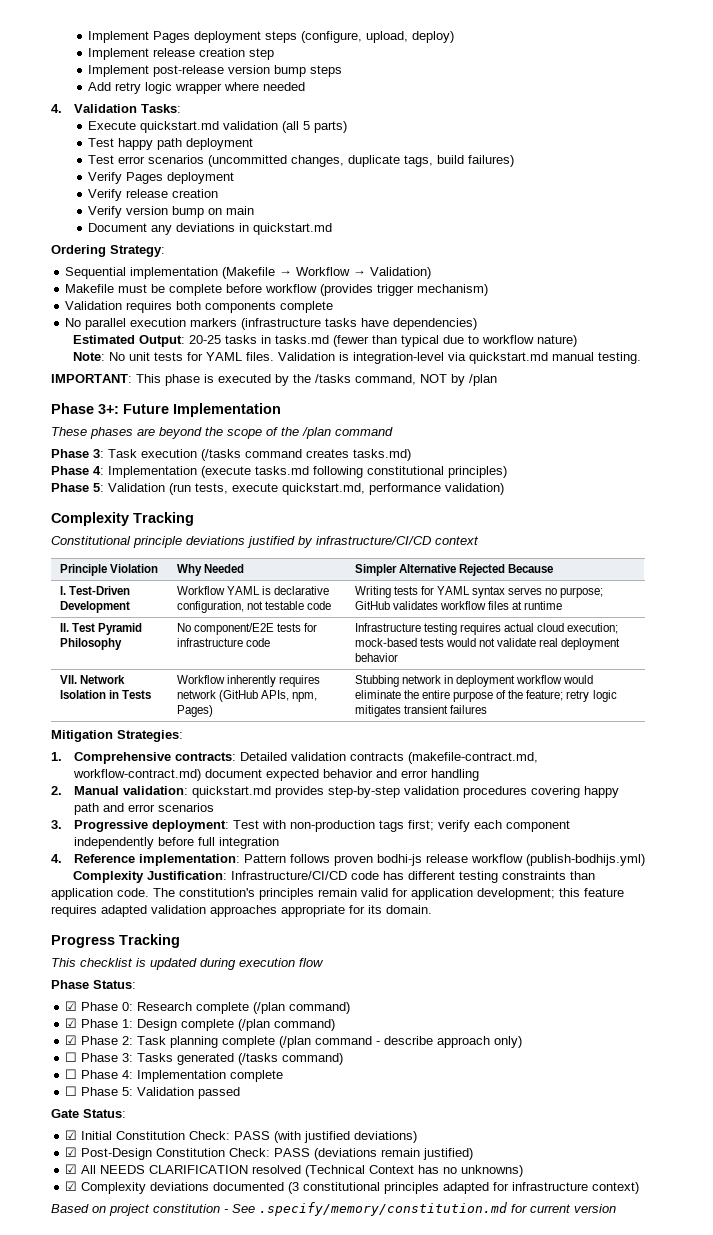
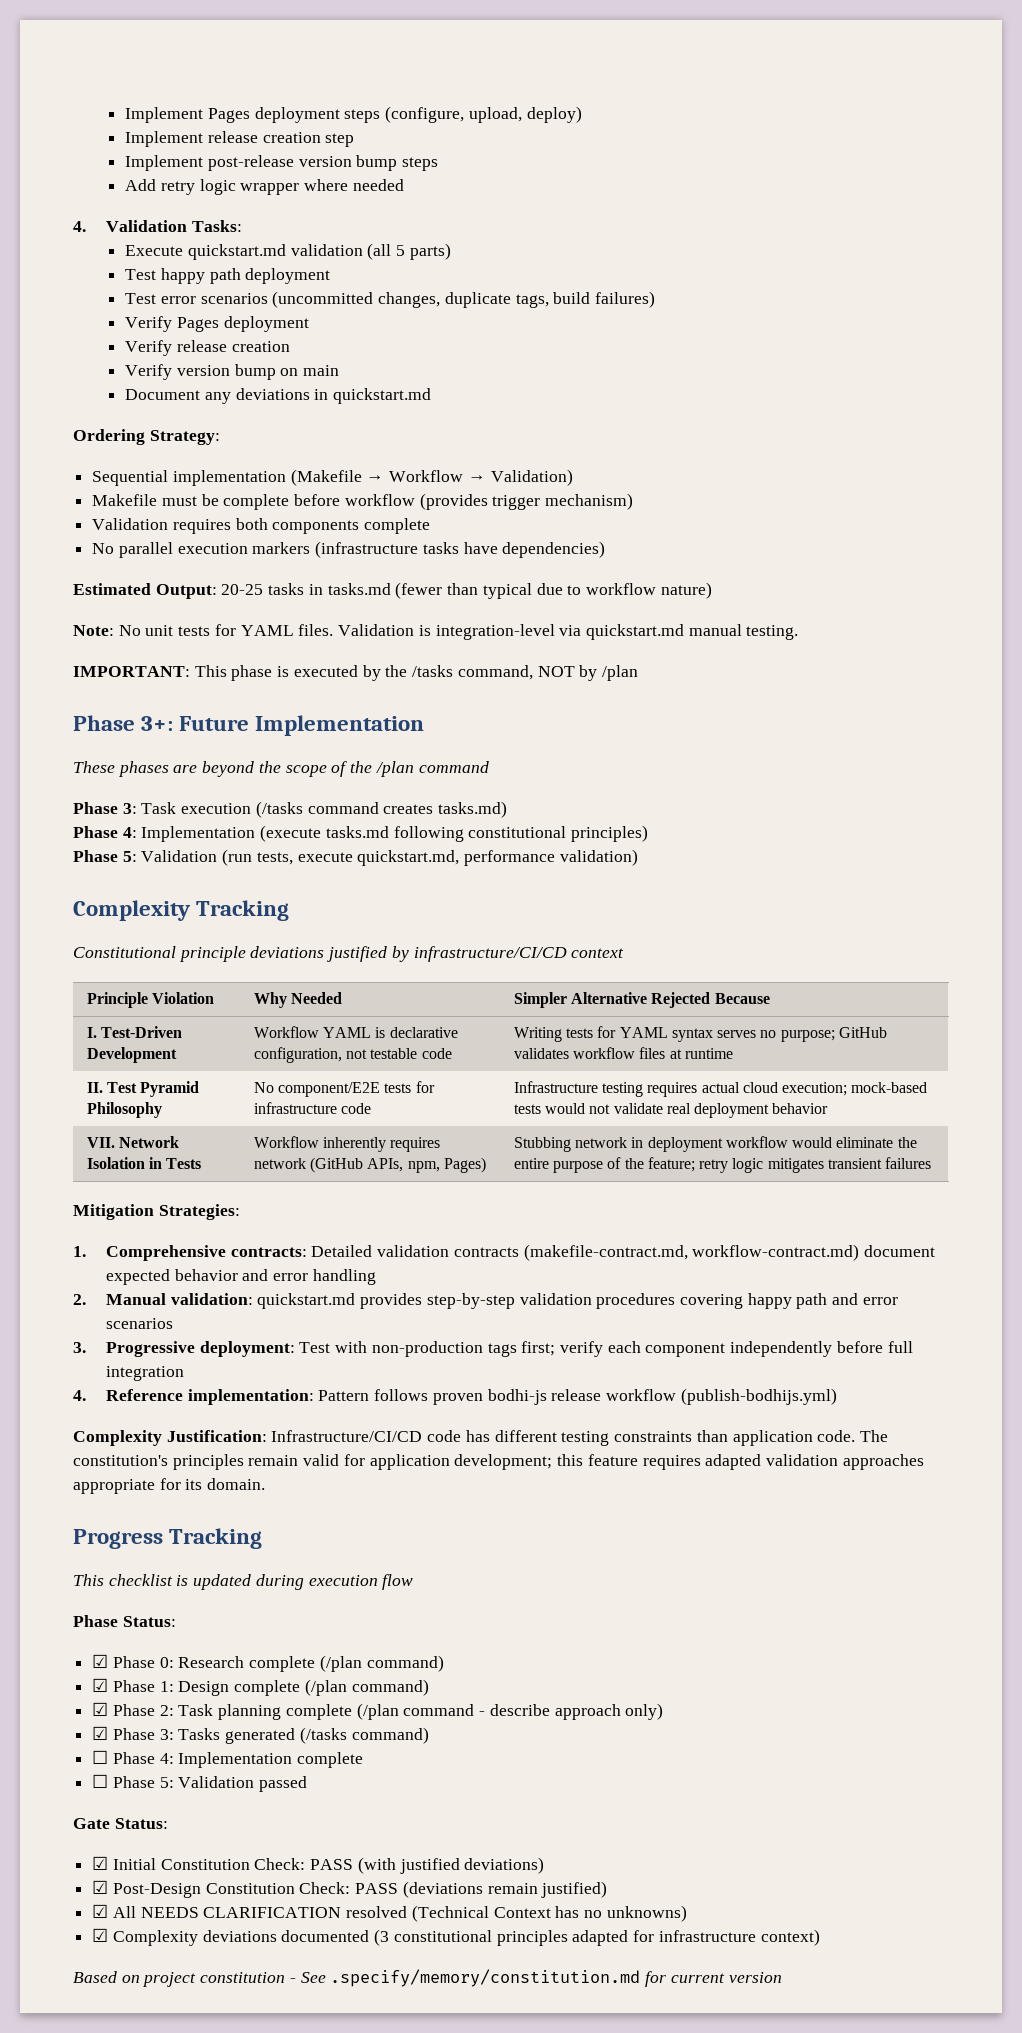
[65,1052,78,1062] ☐ -> [92,1726,109,1740] ☑

